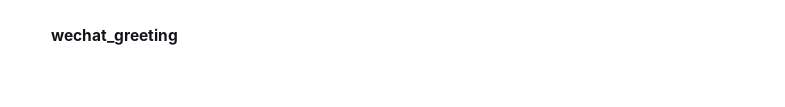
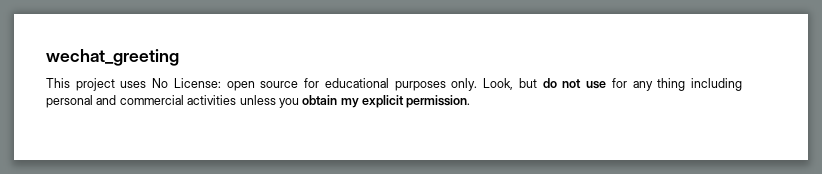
(178, 36) none -> [46,78,742,91] [46,95,471,108] // This project uses No License: open source for educational purposes only. Look, but do not use for any thing including personal and commercial activities unless you obtain my explicit permission.

